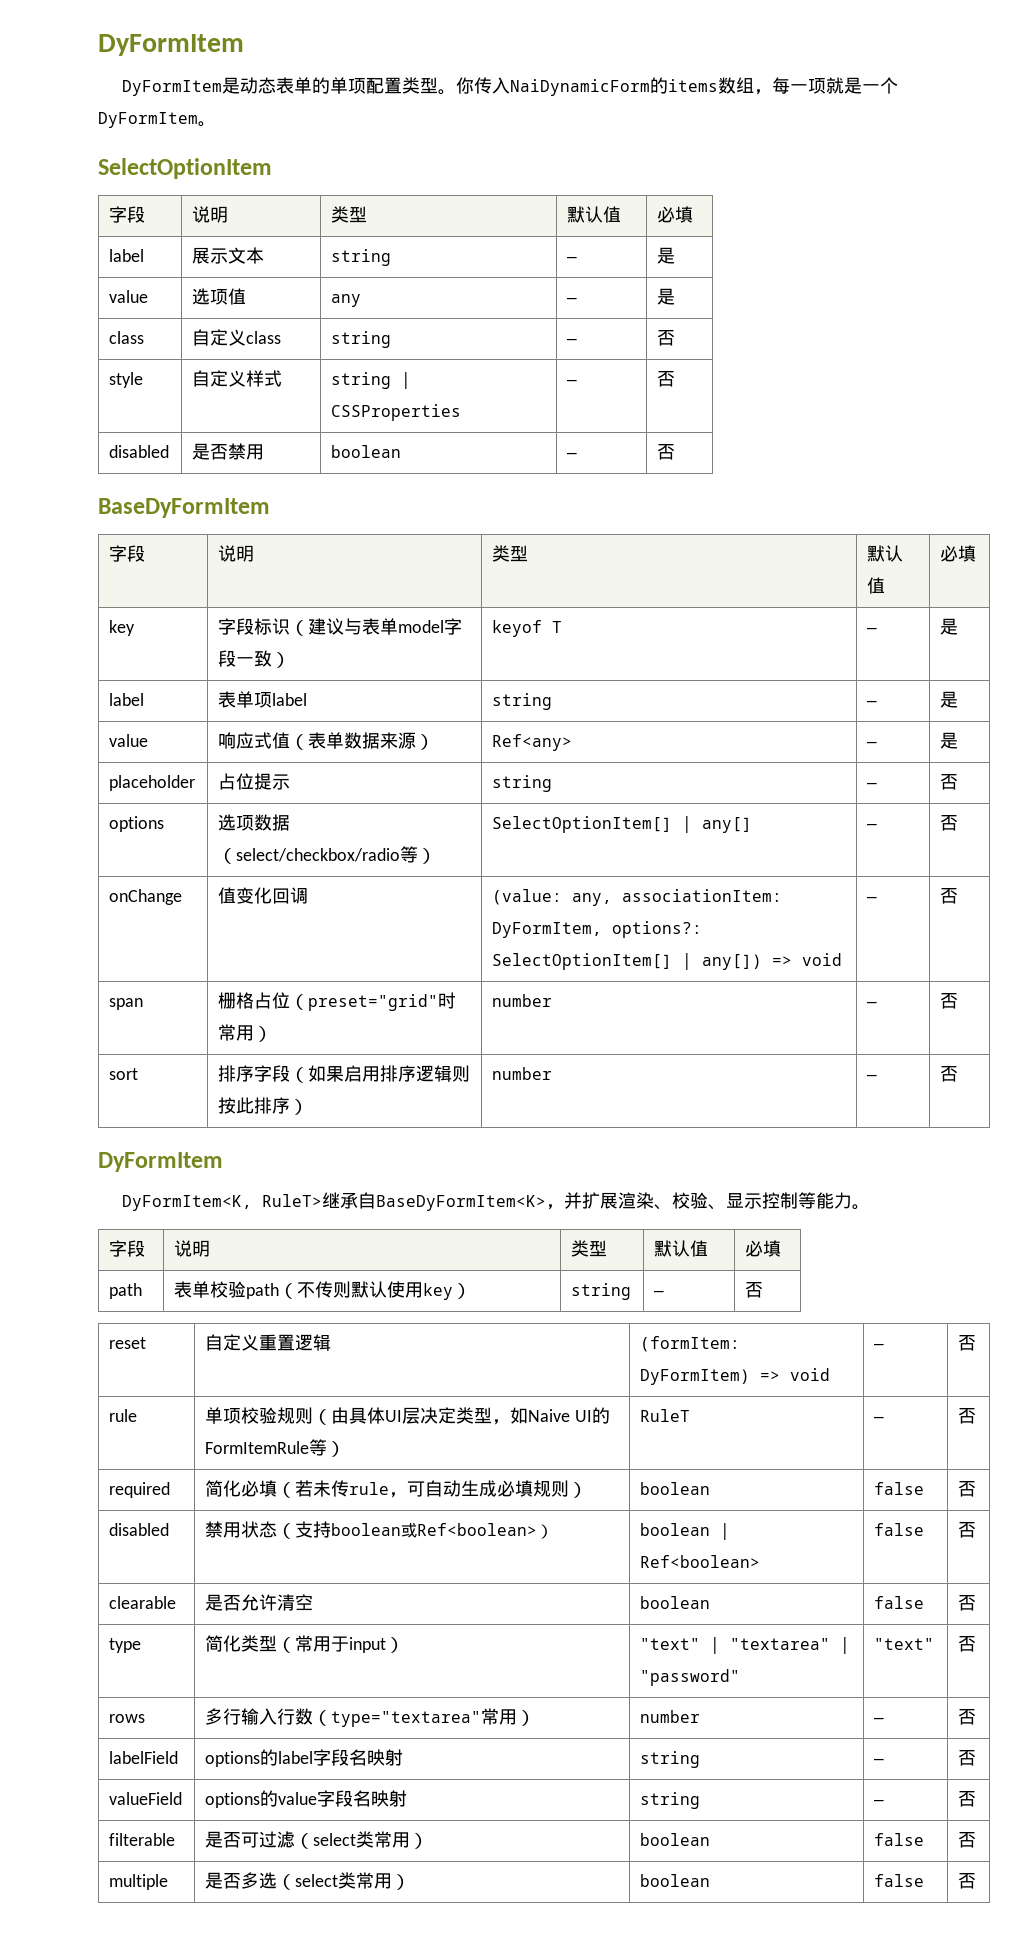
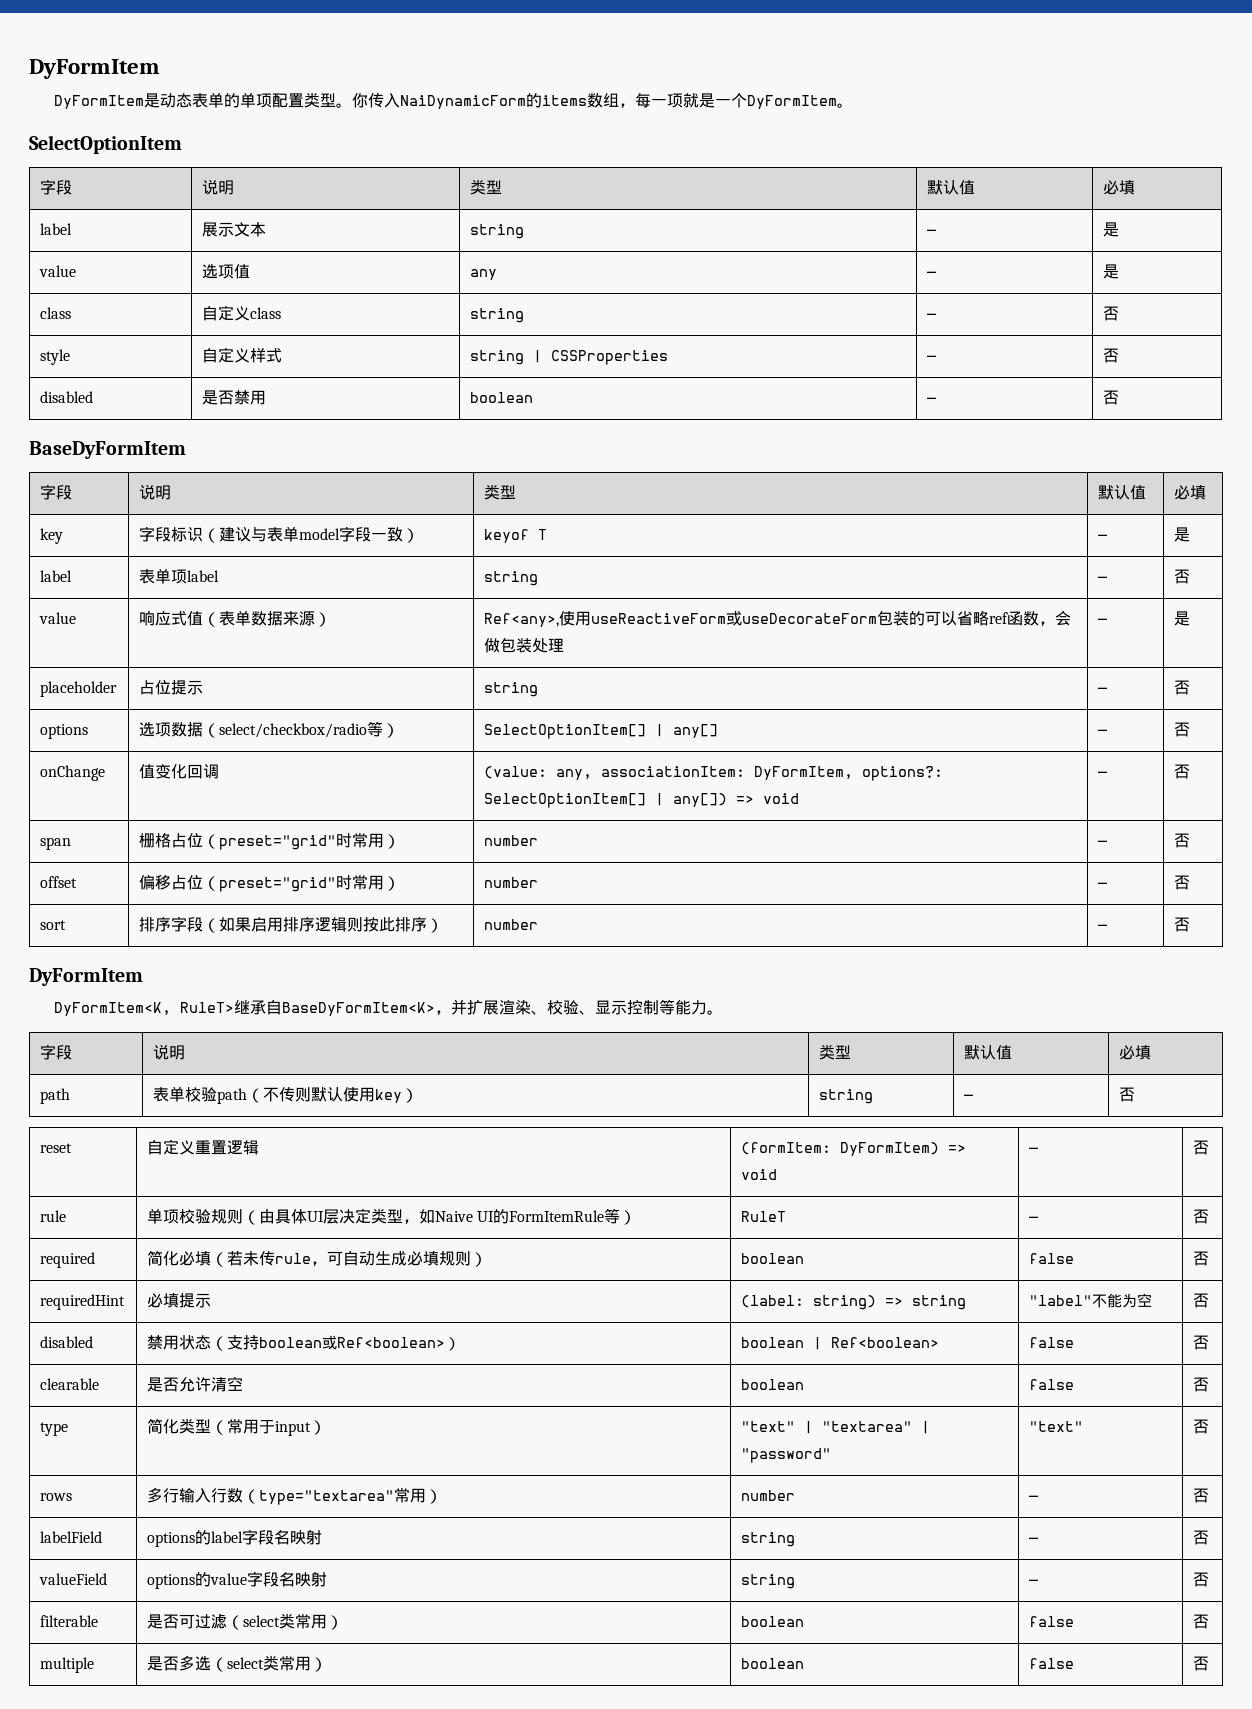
[940,691,959,708] 是 -> [1174,569,1191,584] 否
[492,734,573,751] Ref<any> -> [484,610,1072,627] [484,637,565,653] Ref<any>,使用useReactiveForm或useDecorateForm包装的可以省略ref函数，会做包装处理
(959, 1001) none -> [40,876,78,888] [139,875,401,892] [484,877,539,888] [1098,882,1108,888] [1174,875,1191,890] // offset | 偏移占位（preset="grid"时常用） | number | — | 否
(977, 1489) none -> [40,1294,126,1310] [147,1293,212,1308] [741,1295,967,1310] [1029,1293,1153,1308] [1193,1293,1210,1308] // requiredHint | 必填提示 | (label: string) => string | "label"不能为空 | 否

